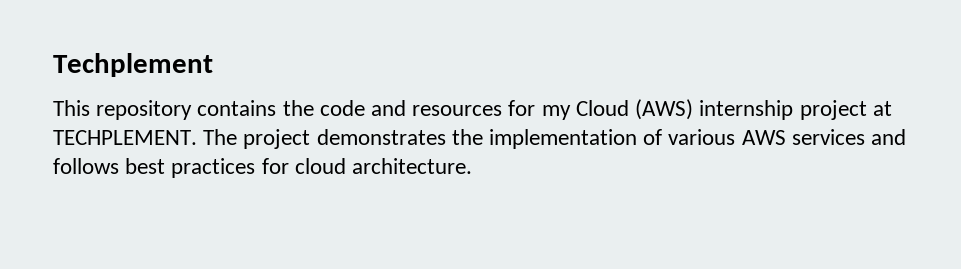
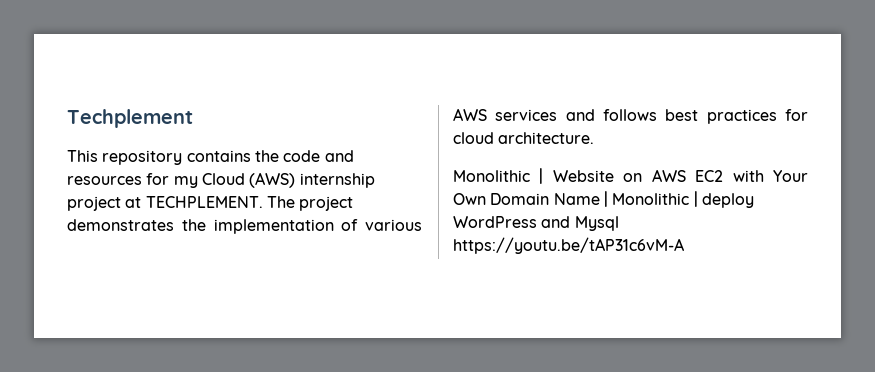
(473, 166) none -> [453,168,808,184] [453,191,754,208] [453,216,619,231] [453,237,684,254] // Monolithic | Website on AWS EC2 with Your Own Domain Name | Monolithic | deploy WordPress and Mysql https://youtu.be/tAP31c6vM-A

